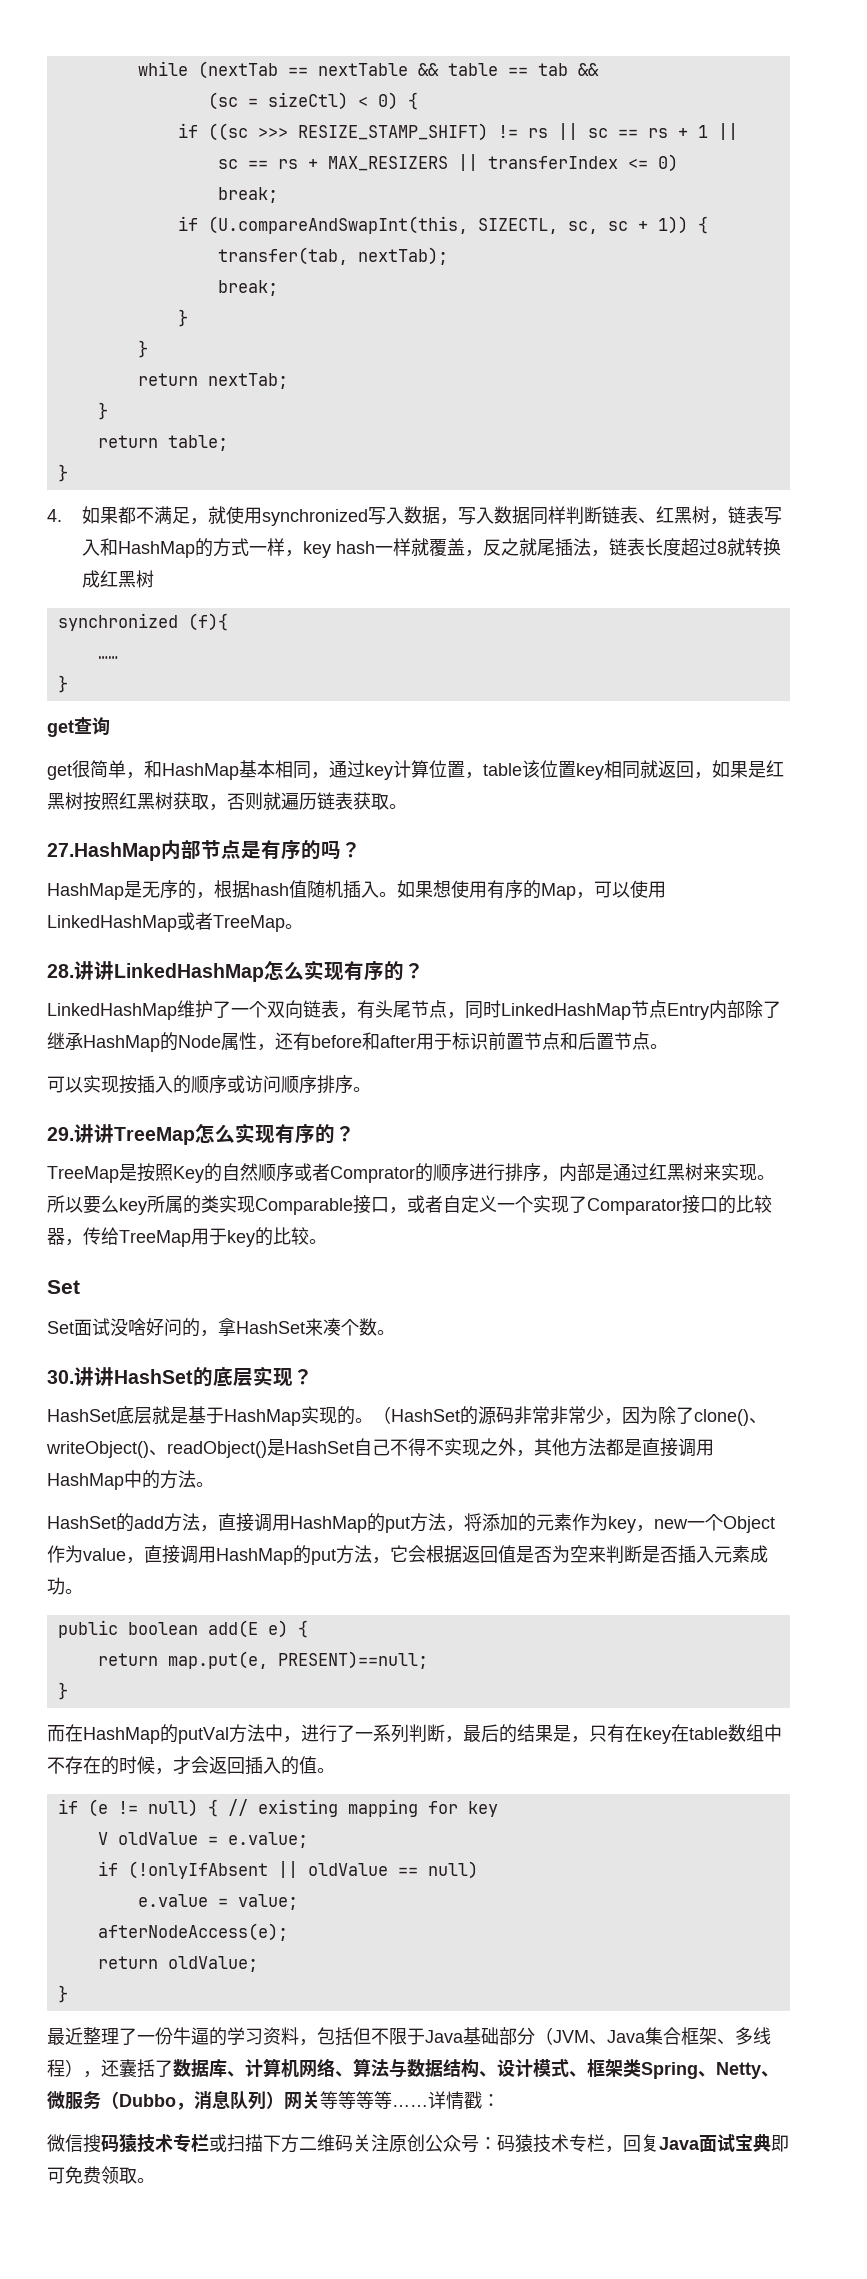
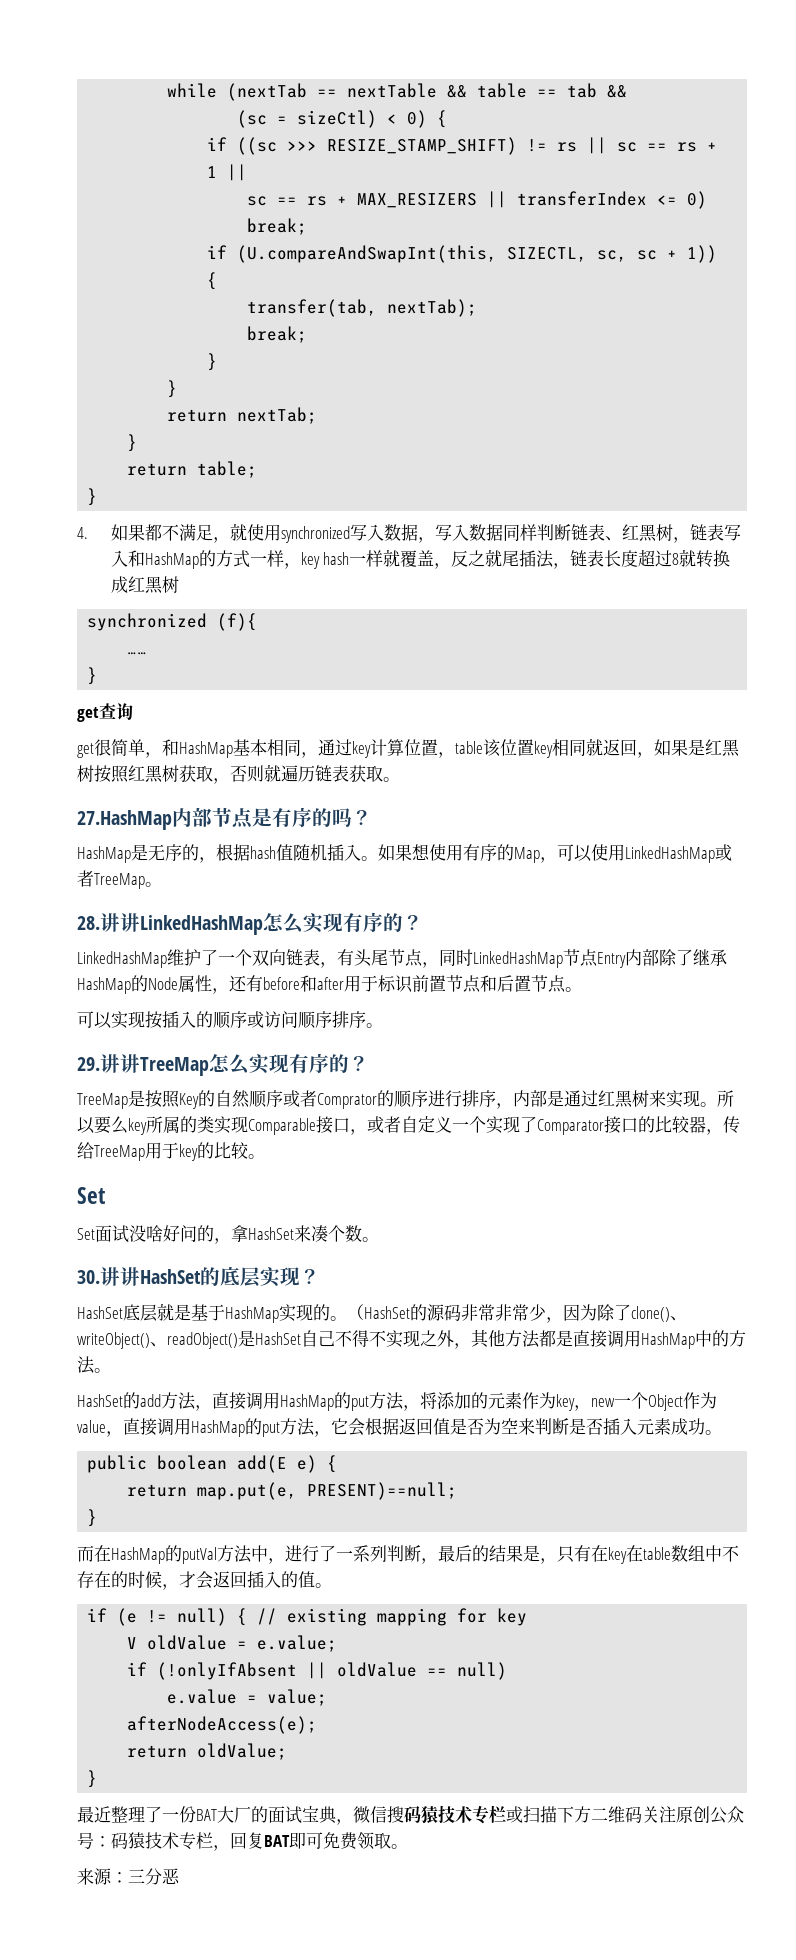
[173,2027,771,2046] [47,2058,779,2079] [47,2090,500,2110] 牛逼的学习资料，包括但不限于Java基础部分（JVM、Java集合框架、多线程），还囊括了数据库、计算机网络、算法与数据结构、设计模式、框架类Spring、Netty、微服务（Dubbo，消息队列）网关等等等等……详情戳： // -> [196,1806,353,1825] BAT大厂的面试宝典，
[659,2133,771,2152] Java面试宝典 -> [264,1835,290,1847] BAT
(155, 2180) none -> [77,1868,180,1885] // 来源：三分恶

